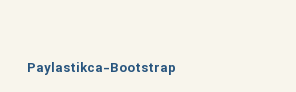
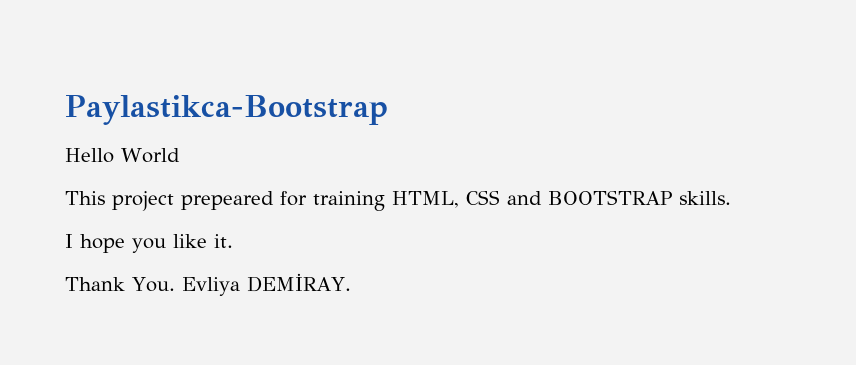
(176, 68) none -> [65,148,180,163] [65,190,731,211] [65,234,233,253] [65,273,351,296] // Hello World // This project prepeared for training HTML, CSS and BOOTSTRAP skills. // I hope you like it. // Thank You. Evliya DEMİRAY.

